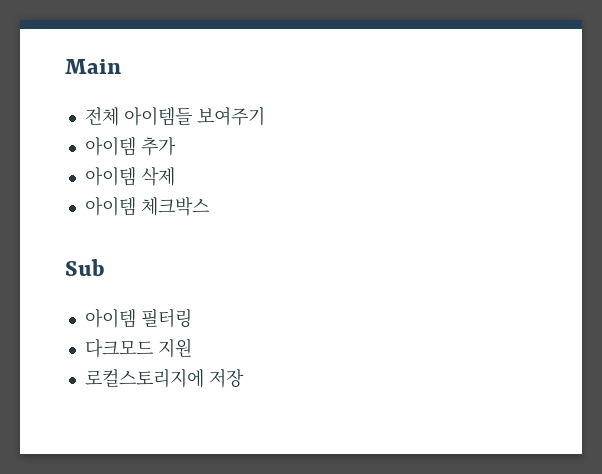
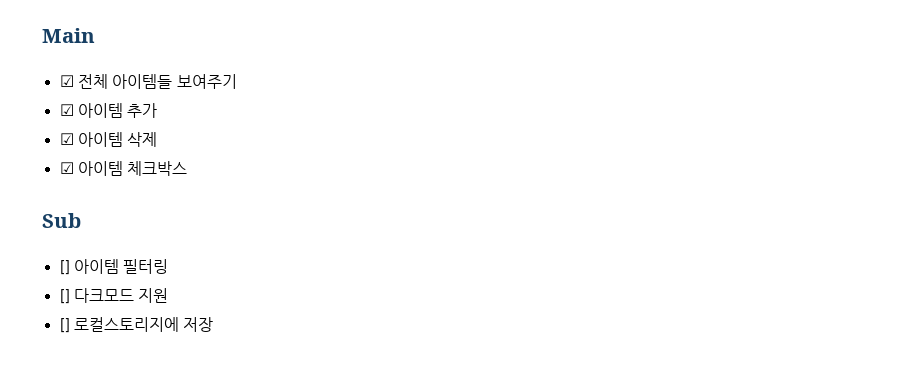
(121, 66) none -> [59,75,74,87] ☑
(265, 116) none -> [59,104,74,116] ☑
(176, 146) none -> [59,133,74,145] ☑
(175, 176) none -> [59,162,74,174] ☑
(105, 267) none -> [59,260,70,275] []
(192, 318) none -> [59,289,70,304] []
(192, 348) none -> [59,318,70,333] []

